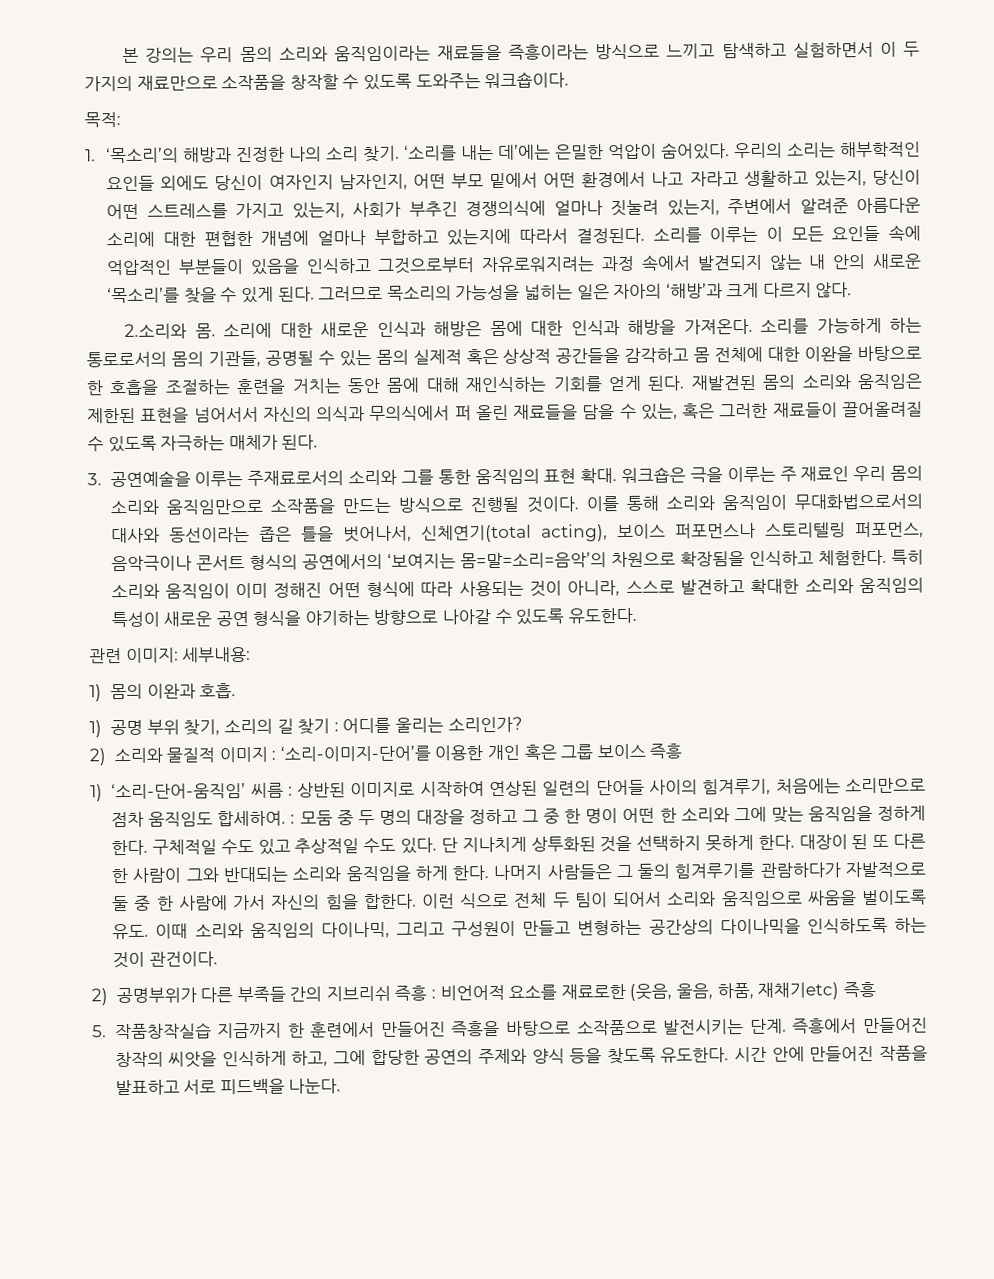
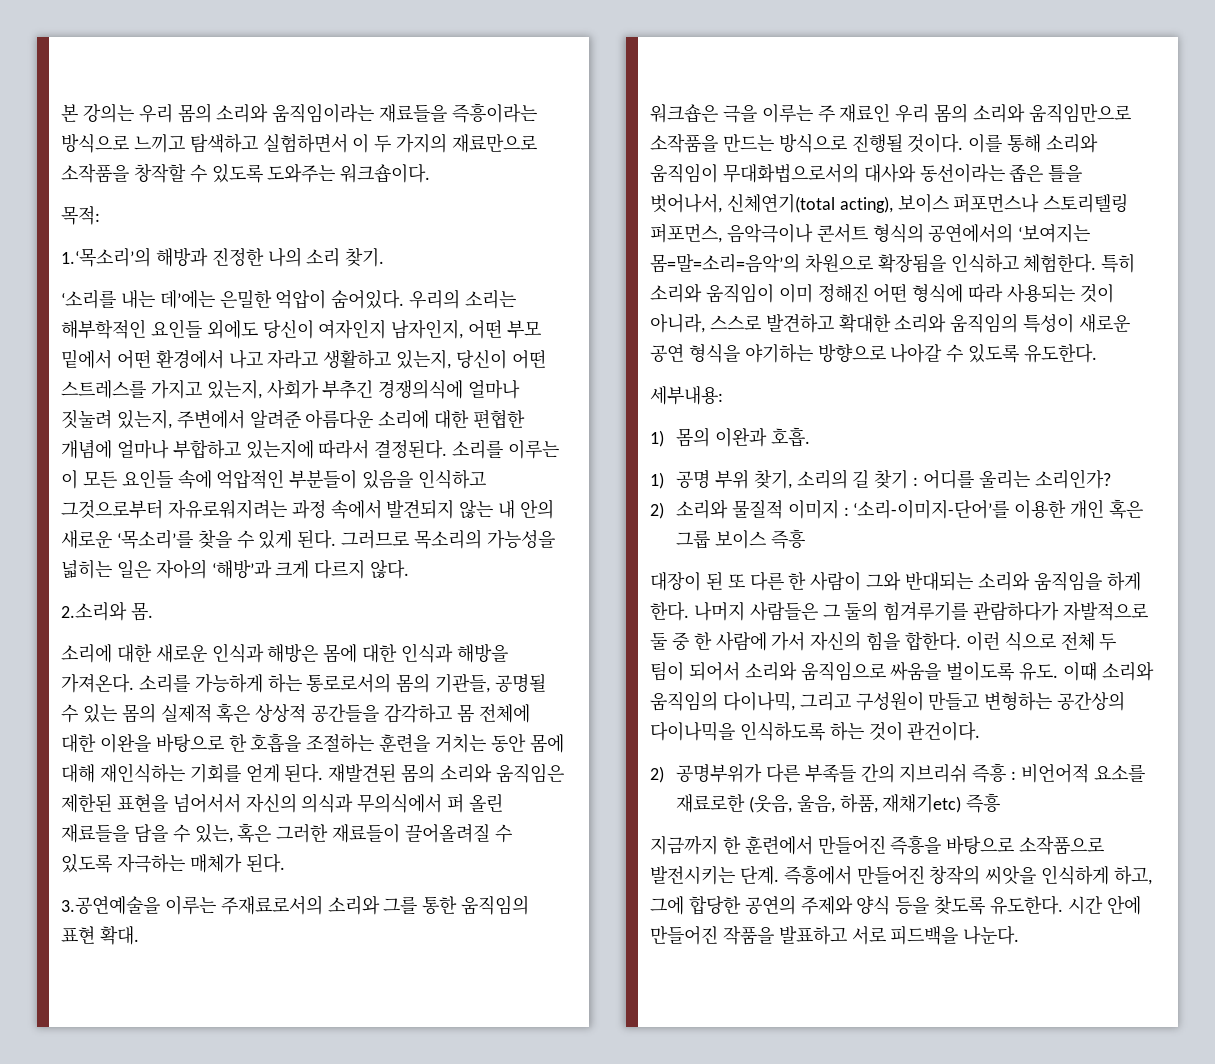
[85,147,180,164] 1. ‘목소리’의 -> [61,247,151,267] 1.‘목소리’의
(401, 154) none -> (385, 257) //
(216, 331) none -> (153, 611) //
[87,470,191,488] 3. 공연예술을 -> [61,896,160,915] 3.공연예술을
(618, 476) none -> (139, 935) //
[89,647,179,664] 관련 이미지: -> (1098, 353) none
[90,777,927,802] [111,805,926,828] [111,834,795,856] 1) ‘소리-단어-움직임’ 씨름 : 상반된 이미지로 시작하여 연상된 일련의 단어들 사이의 힘겨루기, 처음에는 소리만으로 점차 움직임도 합세하여. : 모둠 중 두 명의 대장을 정하고 그 중 한 명이 어떤 한 소리와 그에 맞는 움직임을 정하게 한다. 구체적일 수도 있고 추상적일 수도 있다. 단 지나치게 상투화된 것을 선택하지 못하게 한다. -> (805, 539) none
[92,1022,212,1040] 5. 작품창작실습 -> (1001, 803) none

